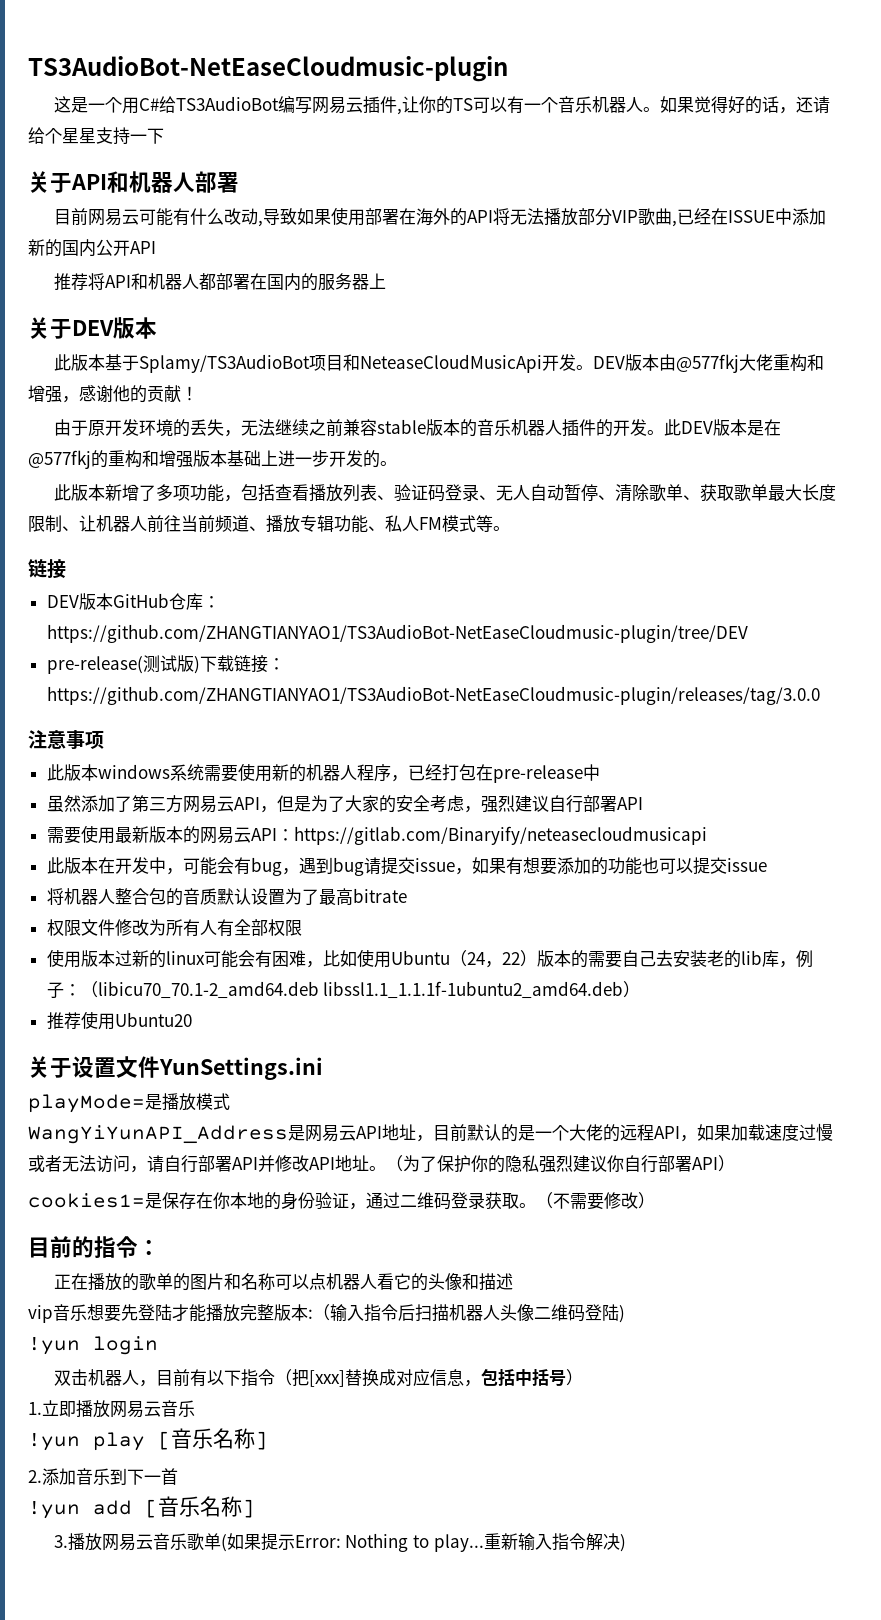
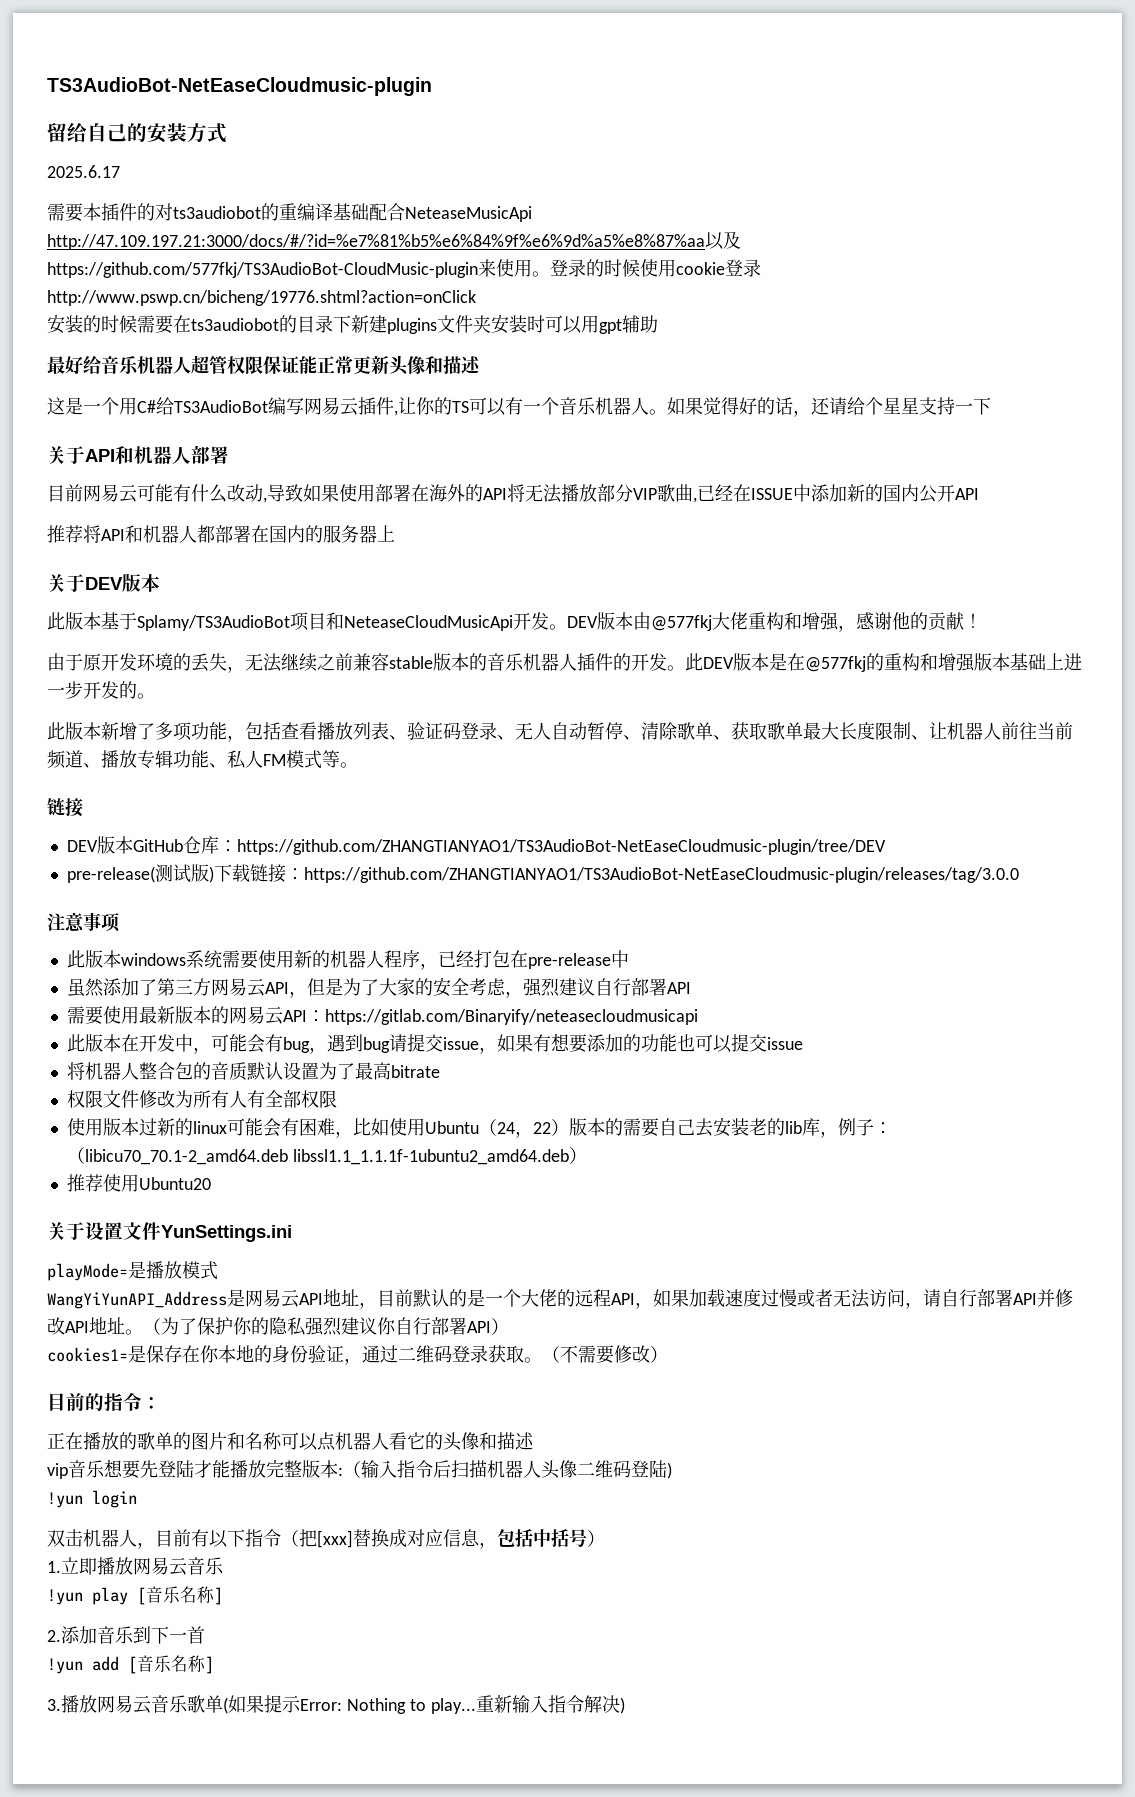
(508, 69) none -> [47,122,227,143] [47,165,120,178] [47,203,532,222] [47,231,741,250] [47,259,761,278] [47,290,476,306] [47,314,658,334] [47,355,481,375] // 留给自己的安装方式 // 2025.6.17 // 需要本插件的对ts3audiobot的重编译基础配合NeteaseMusicApi http://47.109.197.21:3000/docs/#/?id=%e7%81%b5%e6%84%9f%e6%9d%a5%e8%87%aa以及https://github.com/577fkj/TS3AudioBot-CloudMusic-plugin来使用。登录的时候使用cookie登录http://www.pswp.cn/bicheng/19776.shtml?action=onClick // 安装的时候需要在ts3audiobot的目录下新建plugins文件夹安装时可以用gpt辅助 // 最好给音乐机器人超管权限保证能正常更新头像和描述

